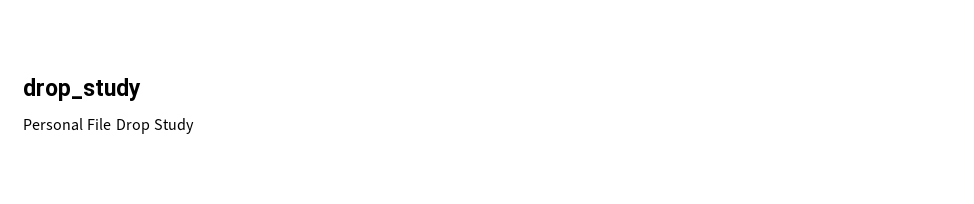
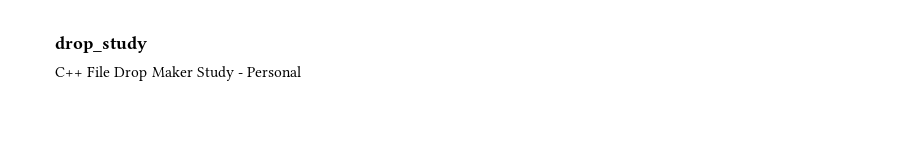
[23,118,83,131] Personal -> [55,67,83,77] C++
[153,118,194,134] Study -> [151,66,302,81] Maker Study - Personal

